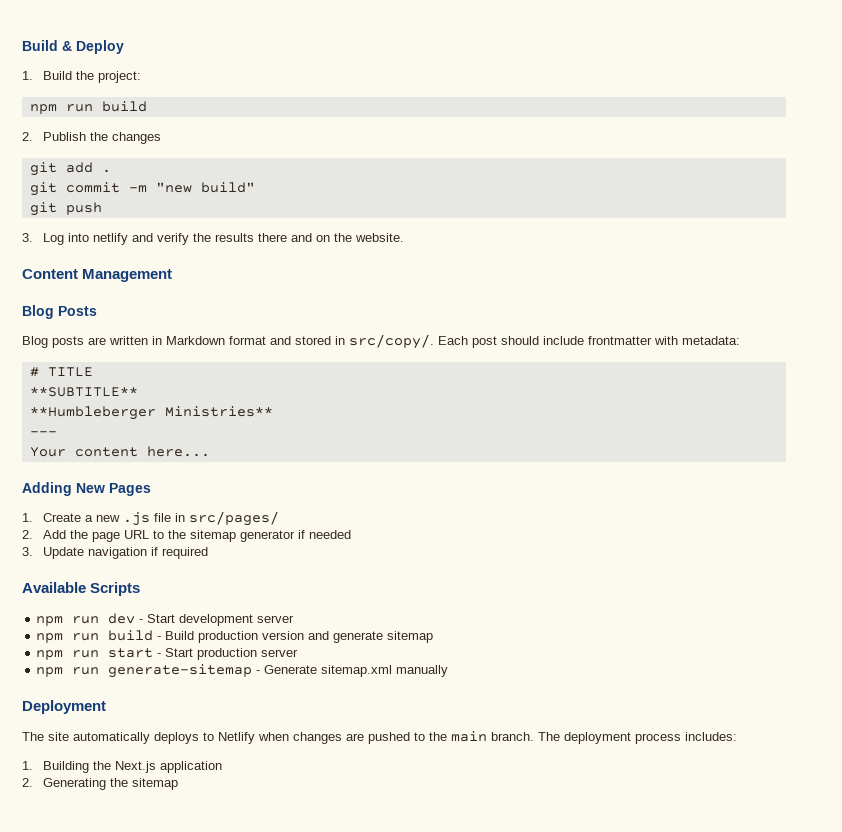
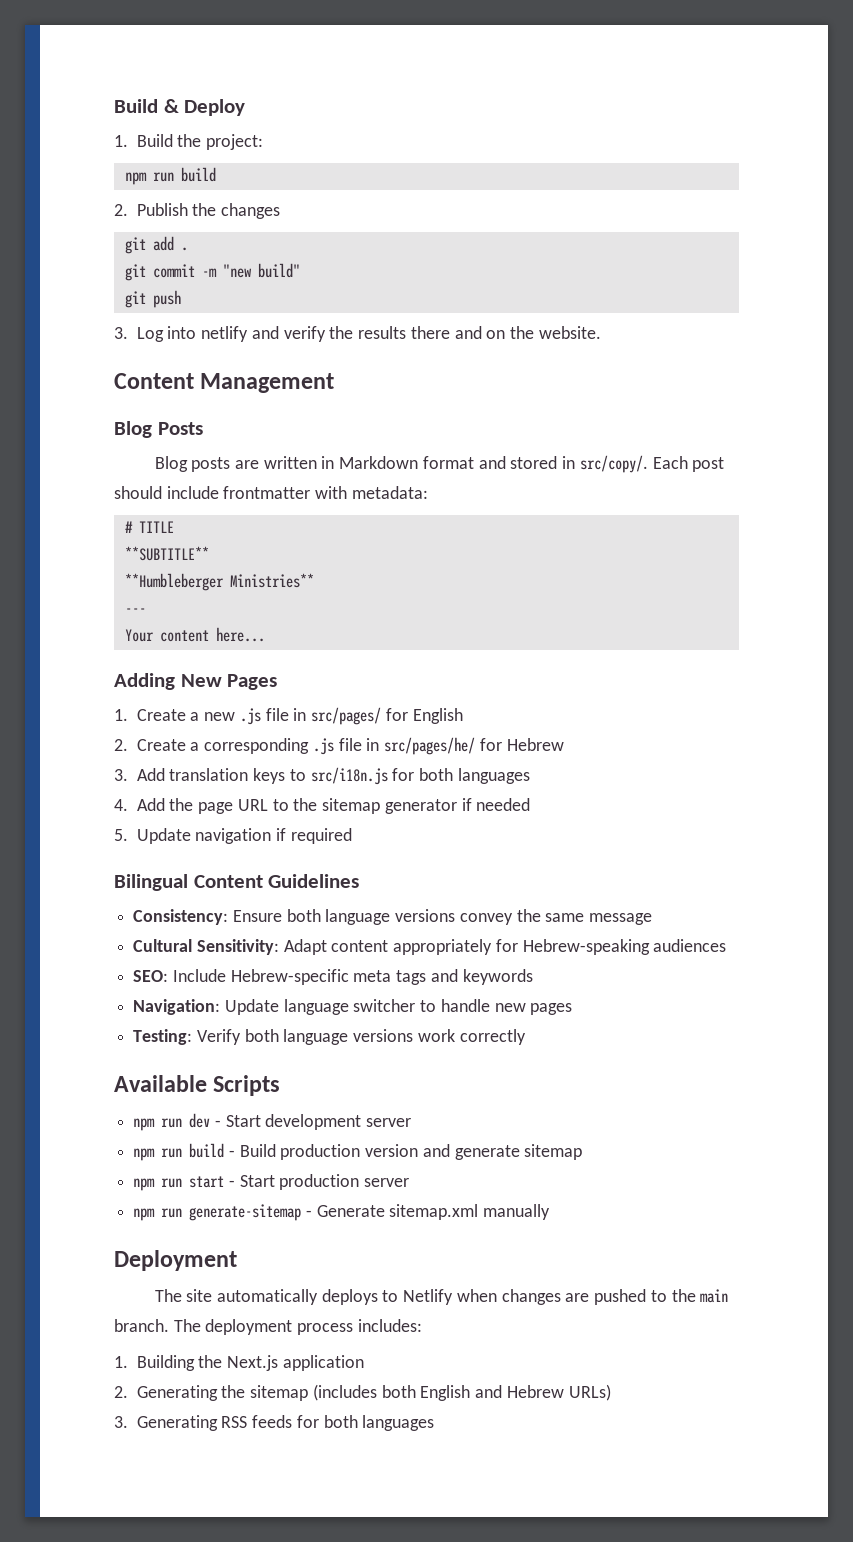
[22,530,33,539] // 2. -> [385,708,463,724] [114,737,564,755] [114,767,530,785] [114,799,128,811] for English // 2. Create a corresponding .js file in src/pages/he/ for Hebrew // 3. Add translation keys to src/i18n.js for both languages // 4.
[22,547,33,556] 3. -> [114,829,128,841] 5.
(208, 553) none -> [114,874,360,891] [133,909,653,925] [133,939,727,955] [133,969,533,985] [133,999,573,1015] [133,1029,526,1045] // Bilingual Content Guidelines // Consistency: Ensure both language versions convey the same message // Cultural Sensitivity: Adapt content appropriately for Hebrew-speaking audiences // SEO: Include Hebrew-specific meta tags and keywords // Navigation: Update language switcher to handle new pages // Testing: Verify both language versions work correctly
(178, 784) none -> [312,1384,611,1401] [114,1415,435,1431] (includes both English and Hebrew URLs) // 3. Generating RSS feeds for both languages

